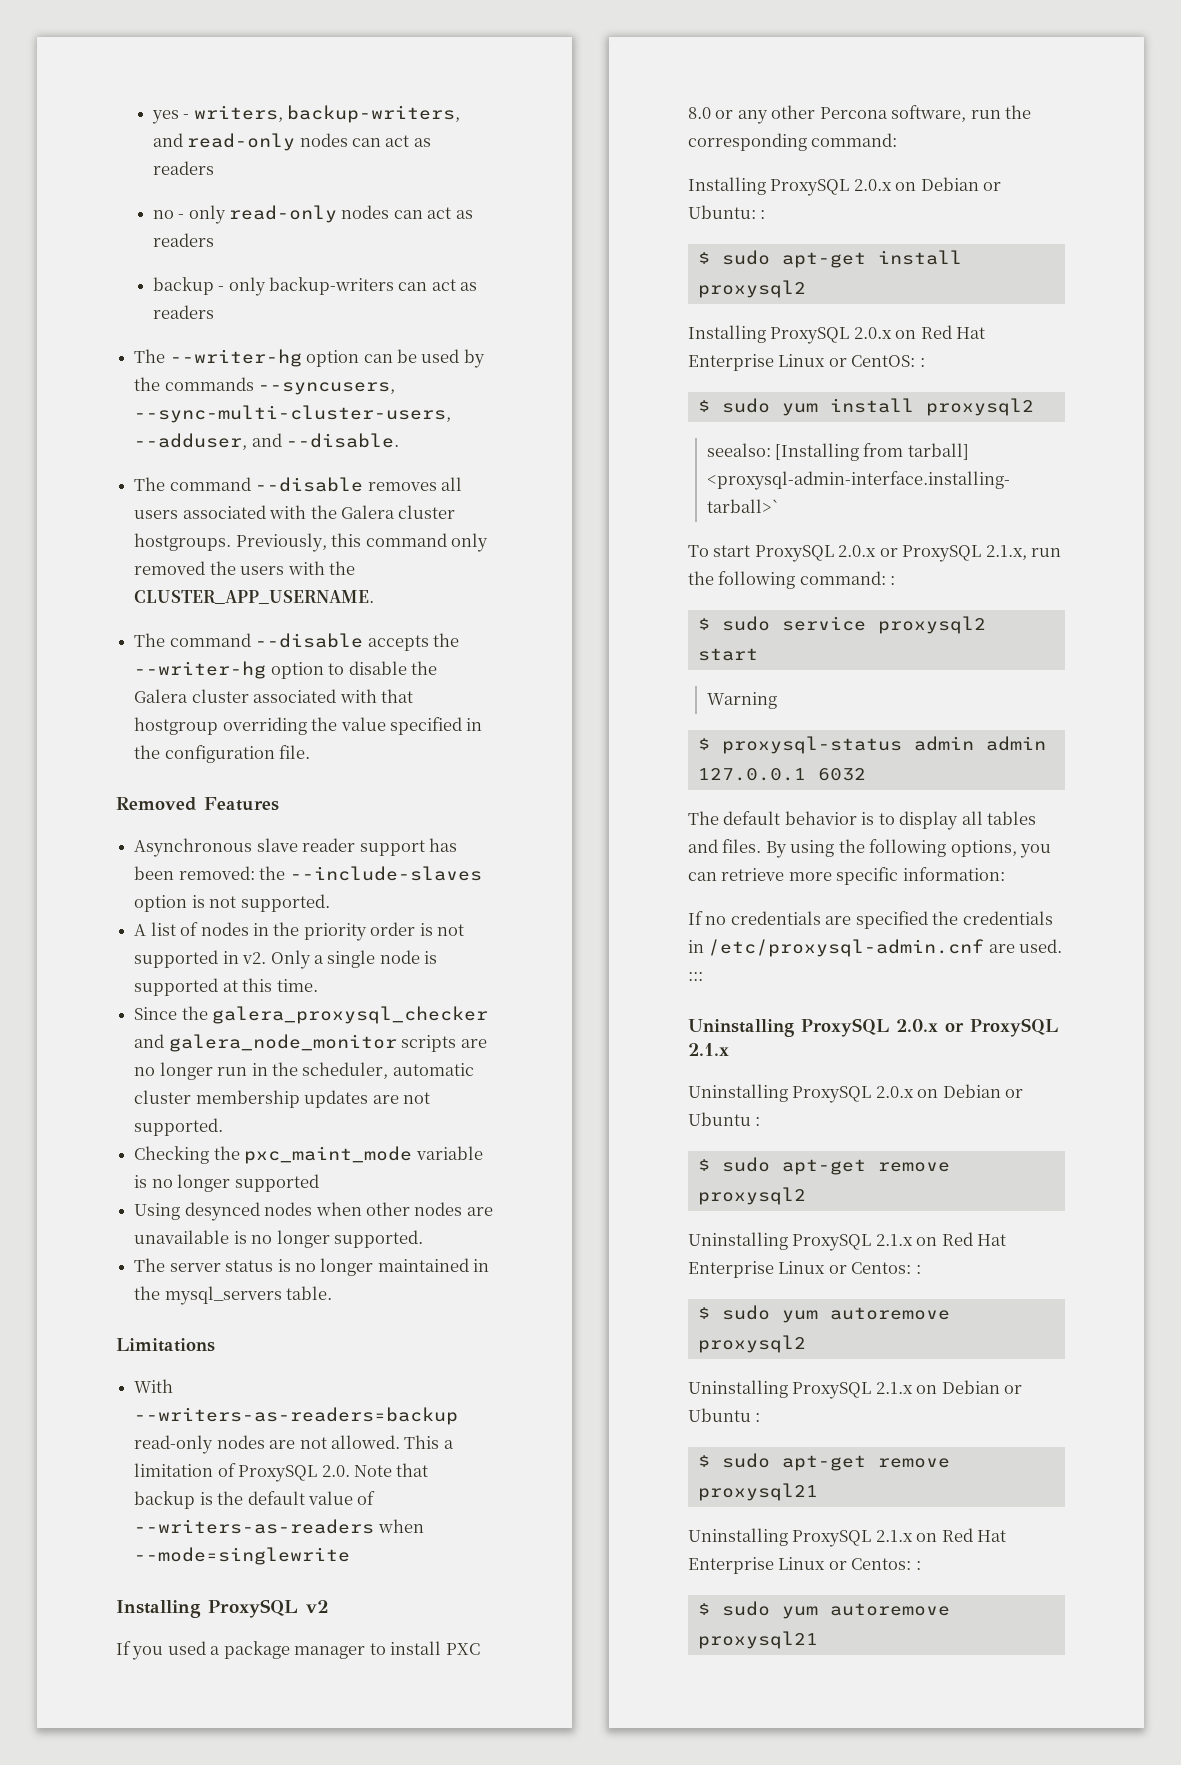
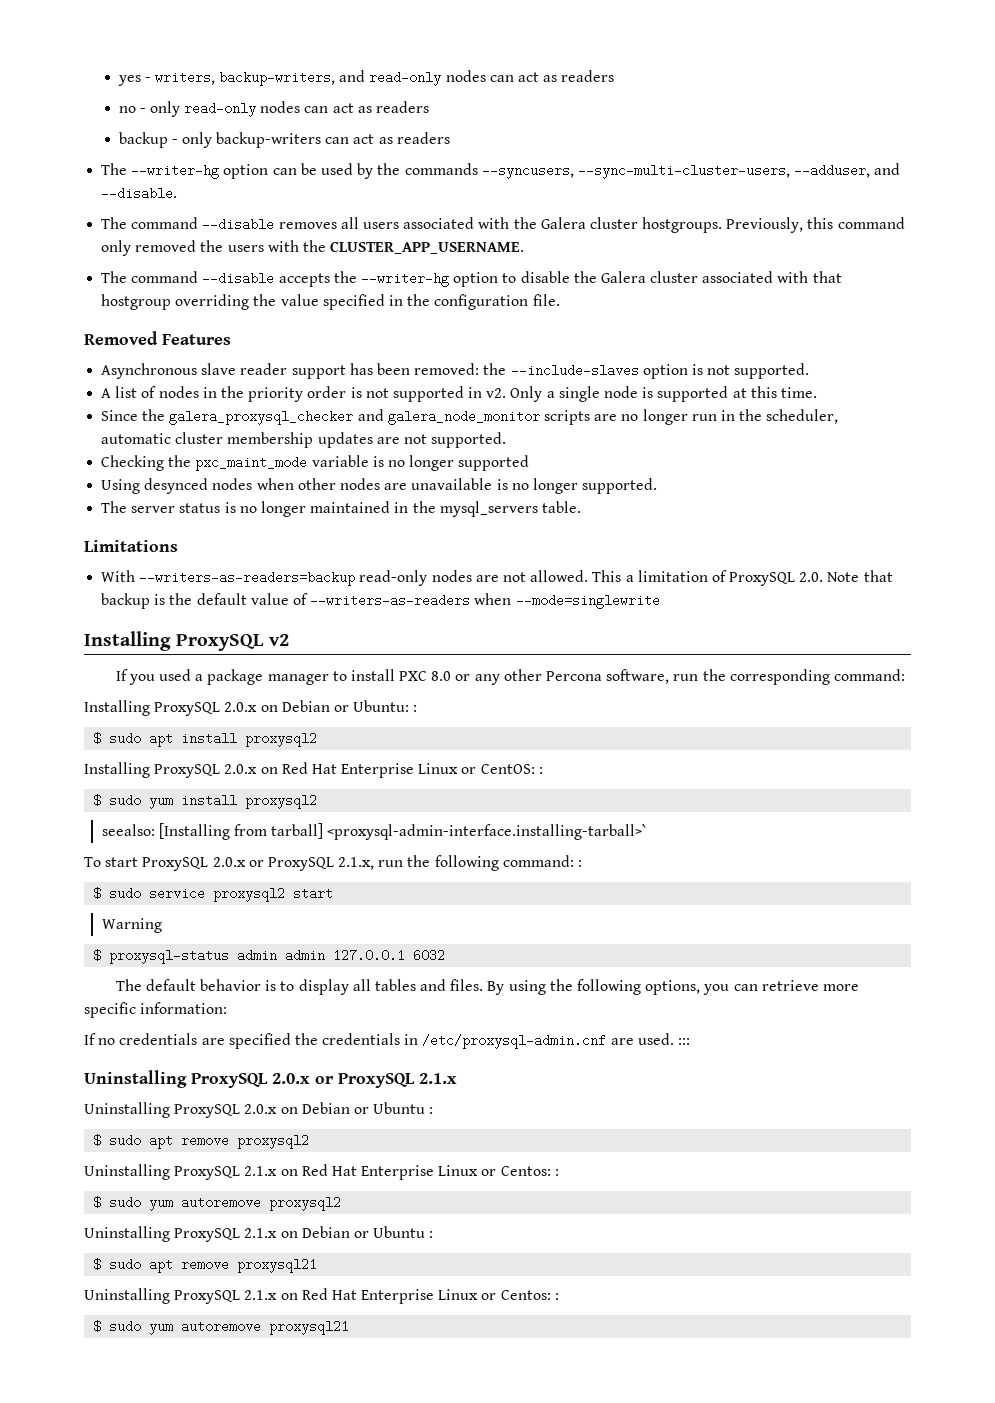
[781,252,866,268] apt-get -> [149,732,174,747] apt
[781,1159,866,1175] apt-get -> [149,1134,174,1149] apt
[781,1455,866,1471] apt-get -> [149,1258,174,1273] apt

